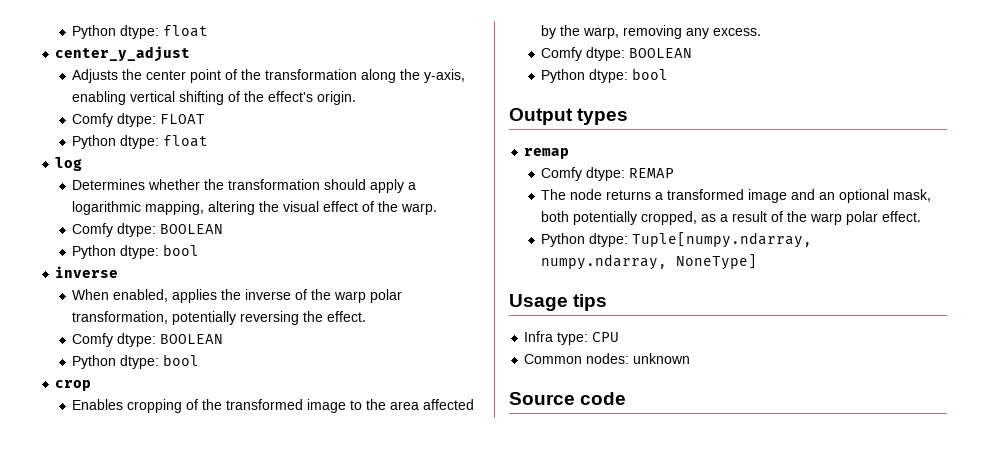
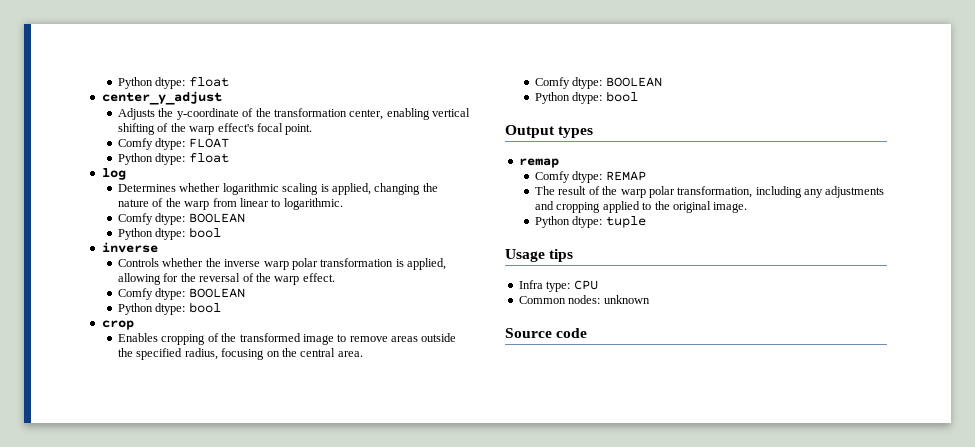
[146,69,222,83] center point -> [176,108,239,120] y-coordinate
[361,69,466,83] along the y-axis, -> [349,109,384,120] center,
[268,91,357,105] effect's origin. -> [189,123,313,135] warp effect's focal point.
[204,179,417,193] [72,201,438,215] the transformation should apply a logarithmic mapping, altering the visual effect of the warp. -> [222,183,438,195] [118,198,343,210] logarithmic scaling is applied, changing the nature of the warp from linear to logarithmic.
[72,289,403,303] [72,311,324,325] When enabled, applies the inverse of the warp polar transformation, potentially reversing the -> [118,258,447,270] [118,273,300,285] Controls whether the inverse warp polar transformation is applied, allowing for the reversal of the warp
[366,399,475,410] [541,25,762,39] the area affected by the warp, removing any excess. -> [349,333,457,342] [118,348,363,360] remove areas outside the specified radius, focusing on the central area.
[570,189,932,203] [541,211,729,225] node returns a transformed image and an optional mask, both potentially cropped, as a -> (556, 190) none
[882,211,922,222] [541,232,813,248] [541,254,758,270] effect. // Python dtype: Tuple[numpy.ndarray, numpy.ndarray, NoneType] -> [677,186,885,198] [535,201,748,213] [535,216,646,228] transformation, including any adjustments and cropping applied to the original image. // Python dtype: tuple

